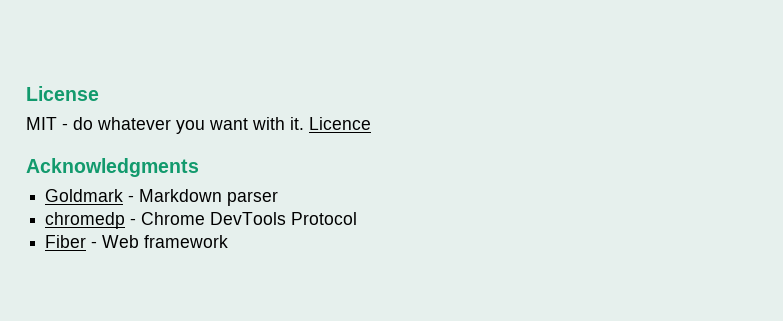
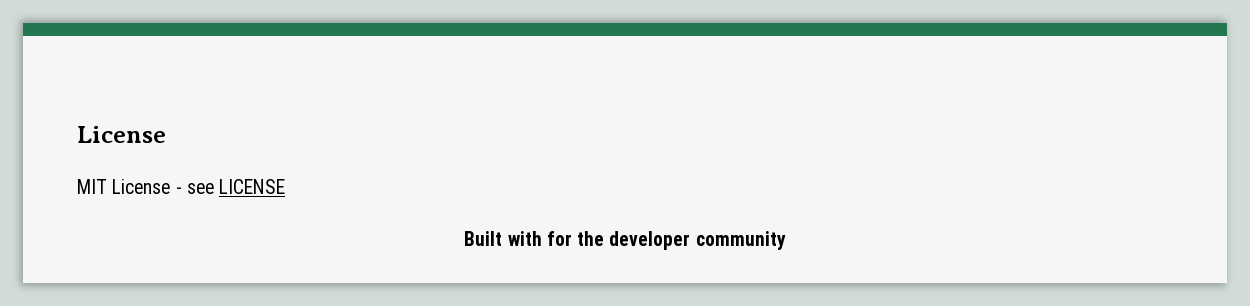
[62,117,371,134] [26,158,199,177] [45,189,279,206] [45,212,358,229] [45,235,229,248] - do whatever you want with it. Licence // Acknowledgments // Goldmark - Markdown parser // chromedp - Chrome DevTools Protocol // Fiber - Web framework -> [112,179,286,194] [464,231,786,250] License - see LICENSE // Built with for the developer community

